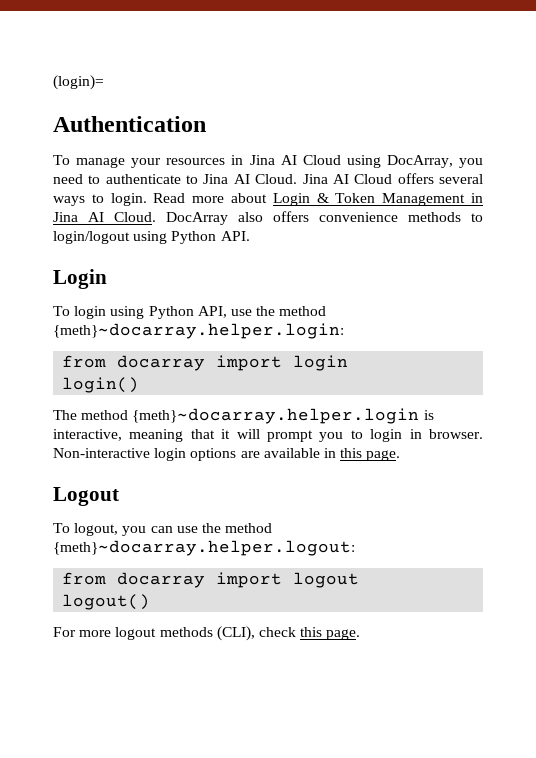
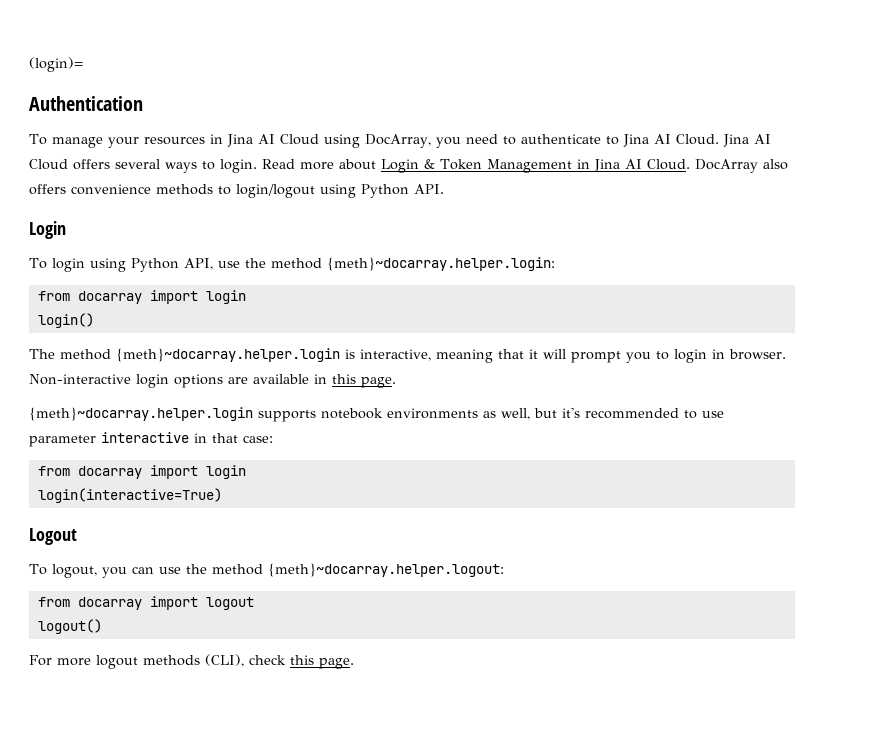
(401, 455) none -> [29,407,724,422] [29,432,273,447] [37,465,246,479] [37,488,222,503] // {meth}~docarray.helper.login supports notebook environments as well, but it's recommended to use parameter interactive in that case: // from docarray import login // login(interactive=True)

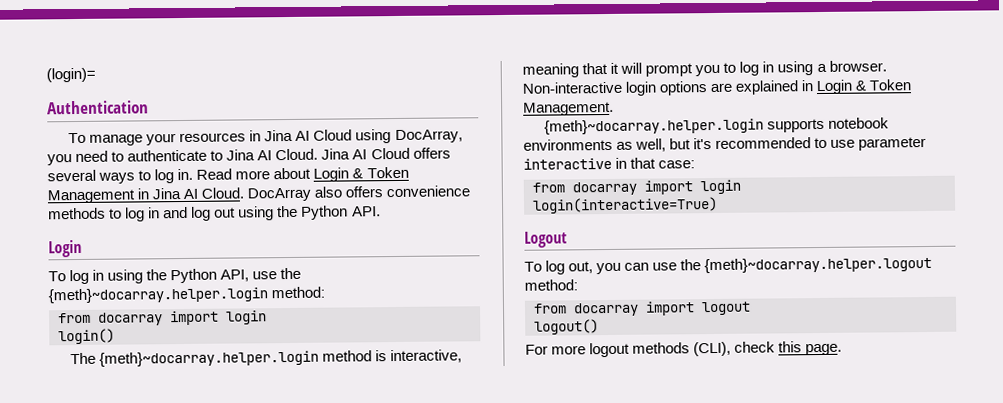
[220,159,257,173] login. -> [154,168,194,184] log in.
[236,184,356,198] login/logout using -> [125,205,299,222] log in and log out using the
[51,258,126,272] login using -> [69,269,168,285] log in using the
[270,257,555,271] method {meth}~docarray.helper.login: -> [48,286,326,304] {meth}~docarray.helper.login method:
[60,348,340,362] method {meth}~docarray.helper.login -> [99,350,373,367] {meth}~docarray.helper.login method
[674,349,725,363] login in -> [739,61,827,76] log in using a
[253,374,396,388] available in this page. -> [735,79,912,95] [523,101,614,116] explained in Login & Token Management.
[51,564,97,578] logout, -> [545,260,594,275] log out,
[211,563,504,577] method {meth}~docarray.helper.logout: -> [704,256,933,274] [524,279,578,291] {meth}~docarray.helper.logout method:

